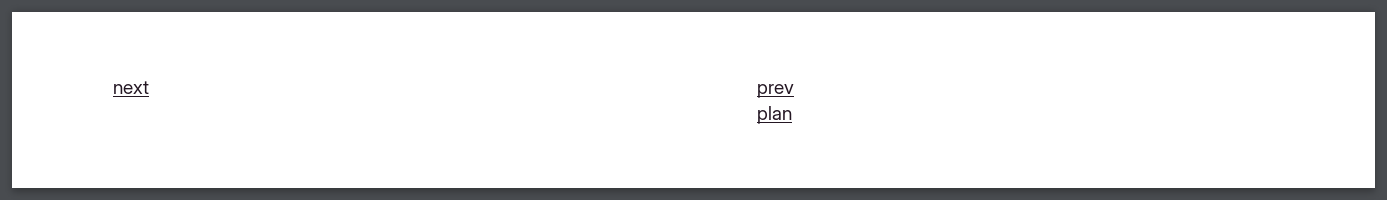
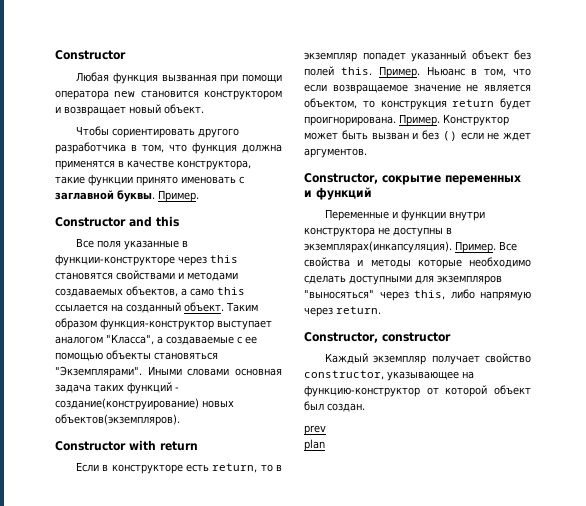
[113,81,149,94] next -> [55,50,126,60] [76,72,282,84] [55,90,282,100] [55,104,204,116] [76,126,240,138] [55,142,282,154] [55,160,251,170] [55,174,244,186] [55,190,199,202] [55,216,179,227] [76,238,189,250] [55,254,238,266] [55,270,238,281] [55,286,245,297] [55,302,258,313] [55,318,272,330] [55,334,257,345] [55,350,218,361] [55,366,282,378] [55,382,179,394] [55,398,234,410] [55,414,180,426] [55,440,198,451] [76,462,282,474] [304,50,531,62] [304,66,531,78] [304,84,531,94] [304,98,531,110] [304,114,509,126] [304,130,531,141] [304,148,367,158] [304,173,521,185] [304,187,372,200] [325,209,486,221] [304,227,452,237] [304,241,517,253] [304,257,531,269] [304,275,502,285] [304,289,531,301] [304,306,381,317] [304,332,451,343] [325,353,531,365] [304,370,474,381] [304,385,531,397] [304,401,365,412] Constructor // Любая функция вызванная при помощи оператора new становится конструктором и возвращает новый объект. // Чтобы сориентировать другого разработчика в том, что функция должна применятся в качестве конструктора, такие функции принято именовать с заглавной буквы. Пример. // Constructor and this // Все поля указанные в функции-конструкторе через this становятся свойствами и методами создаваемых объектов, а само this ссылается на созданный объект. Таким образом функция-конструктор выступает аналогом "Класса", а создаваемые с ее помощью объекты становяться "Экземплярами". Иными словами основная задача таких функций - создание(конструирование) новых объектов(экземпляров). // Constructor with return // Если в конструкторе есть return, то в экземпляр попадет указанный объект без полей this. Пример. Ньюанс в том, что если возвращаемое значение не является объектом, то конструкция return будет проигнорирована. Пример. Конструктор может быть вызван и без () если не ждет аргументов. // Constructor, сокрытие переменных и функций // Переменные и функции внутри конструктора не доступны в экземплярах(инкапсуляция). Пример. Все свойства и методы которые необходимо сделать доступными для экземпляров "выносяться" через this, либо напрямую через return. // Constructor, constructor // Каждый экземпляр получает свойство constructor, указывающее на функцию-конструктор от которой объект был создан.

